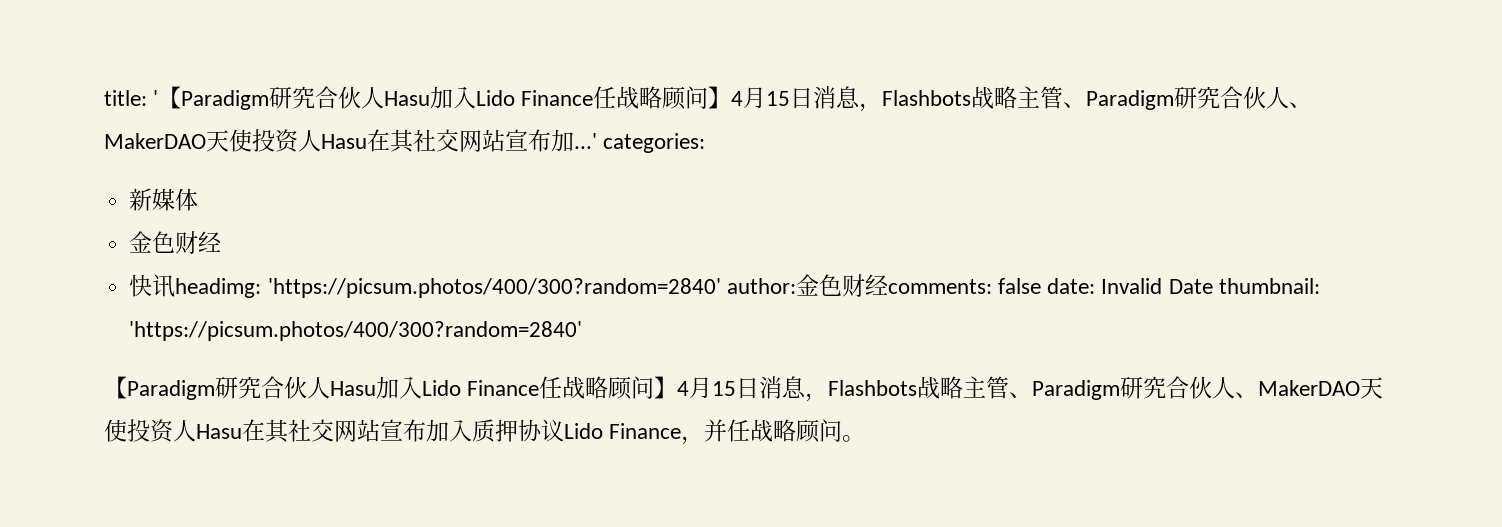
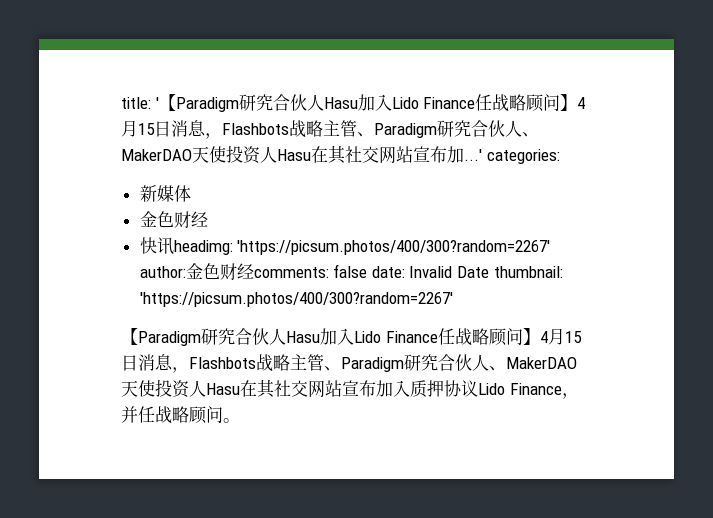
[267,278,721,298] 'https://picsum.photos/400/300?random=2840' -> [237,240,551,255] 'https://picsum.photos/400/300?random=2267'
[129,321,583,341] 'https://picsum.photos/400/300?random=2840' -> [139,292,453,307] 'https://picsum.photos/400/300?random=2267'

